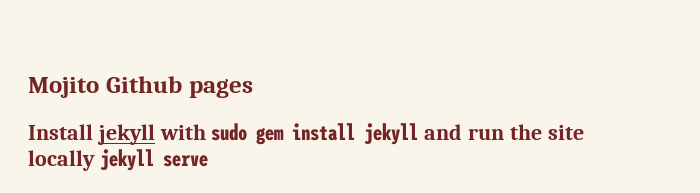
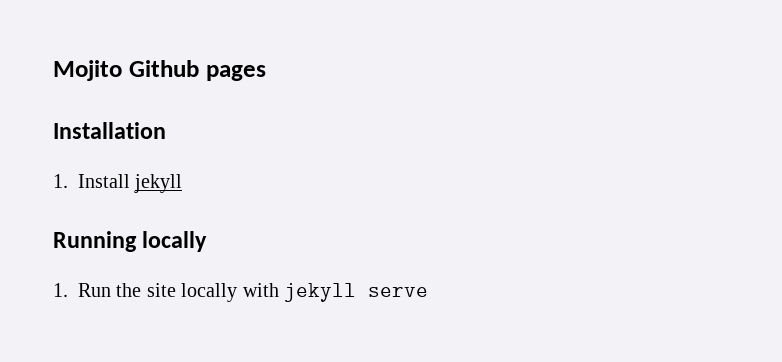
(253, 88) none -> [53,122,166,139] [53,174,68,188] Installation // 1.
[159,123,505,145] with sudo gem install jekyll and run -> [53,231,208,252] [53,283,111,297] // Running locally // 1. Run
(95, 160) none -> [242,283,279,297] with

